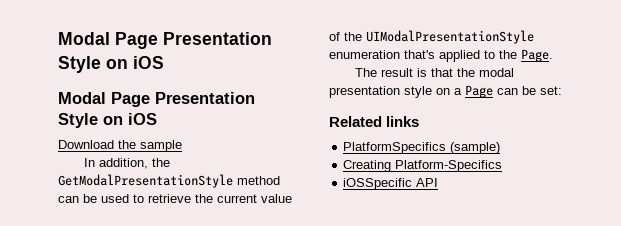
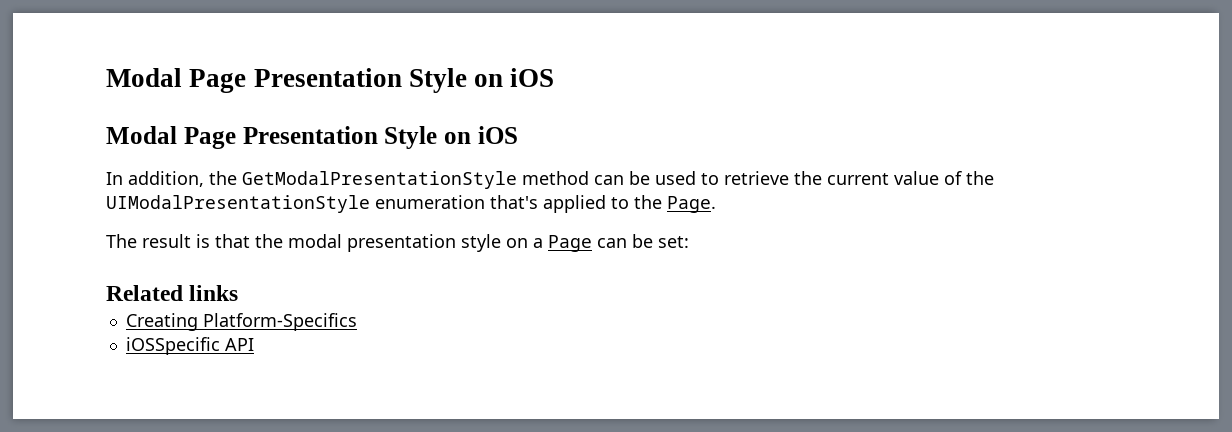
[58,140,182,152] // Download the sample -> (518, 135) none
[343,142,501,154] // PlatformSpecifics (sample) -> (239, 293) none

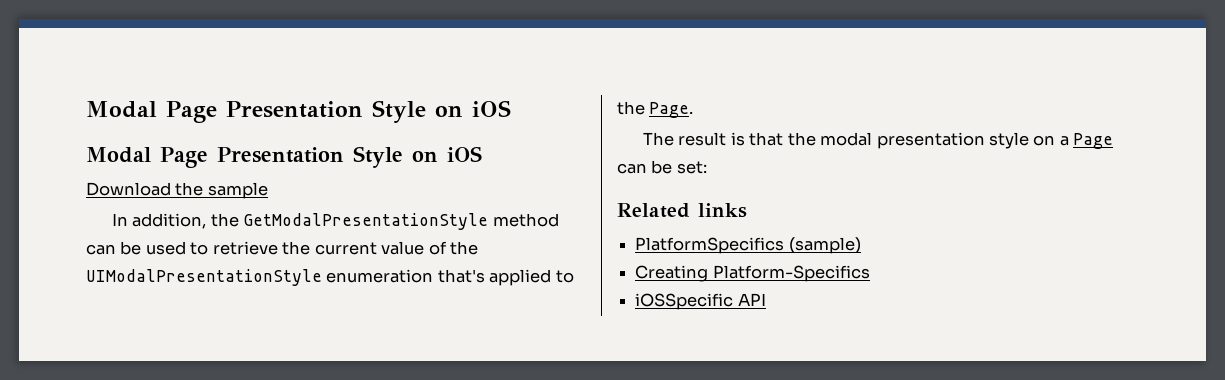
(518, 135) none -> [86,182,268,199] // Download the sample
(239, 293) none -> [635,237,861,254] // PlatformSpecifics (sample)

